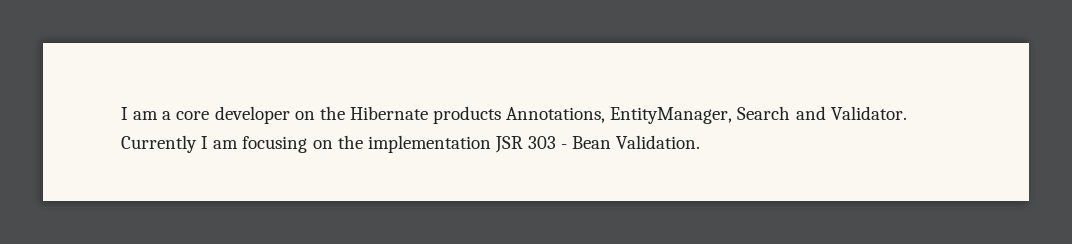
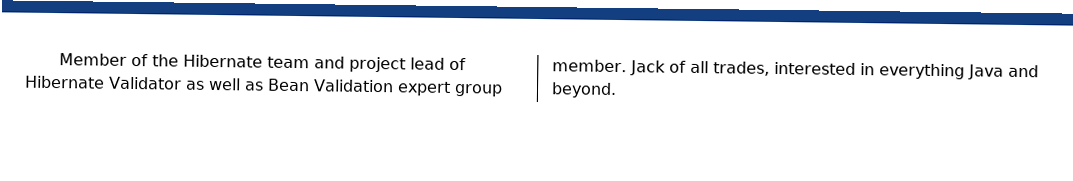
[121,106,907,124] [121,135,701,153] I am a core developer on the Hibernate products Annotations, EntityManager, Search and Validator. Currently I am focusing on the implementation JSR 303 - Bean Validation. -> [59,53,467,73] [24,75,503,97] [552,59,1039,80] [551,82,617,98] Member of the Hibernate team and project lead of Hibernate Validator as well as Bean Validation expert group member. Jack of all trades, interested in everything Java and beyond.

